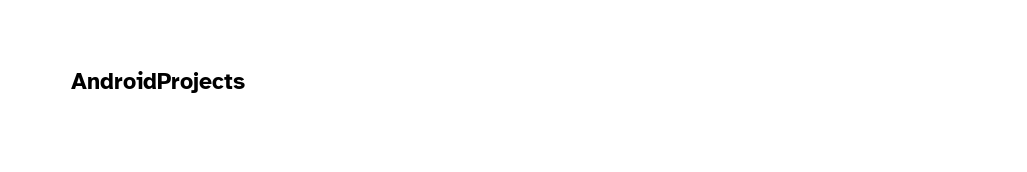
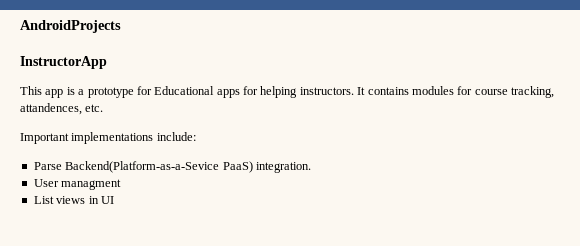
(245, 82) none -> [20,56,107,69] [20,86,554,98] [20,103,104,115] [20,132,196,144] [33,161,311,173] [33,179,122,190] [33,196,114,204] // InstructorApp // This app is a prototype for Educational apps for helping instructors. It contains modules for course tracking, attandences, etc. // Important implementations include: // Parse Backend(Platform-as-a-Sevice PaaS) integration. // User managment // List views in UI

